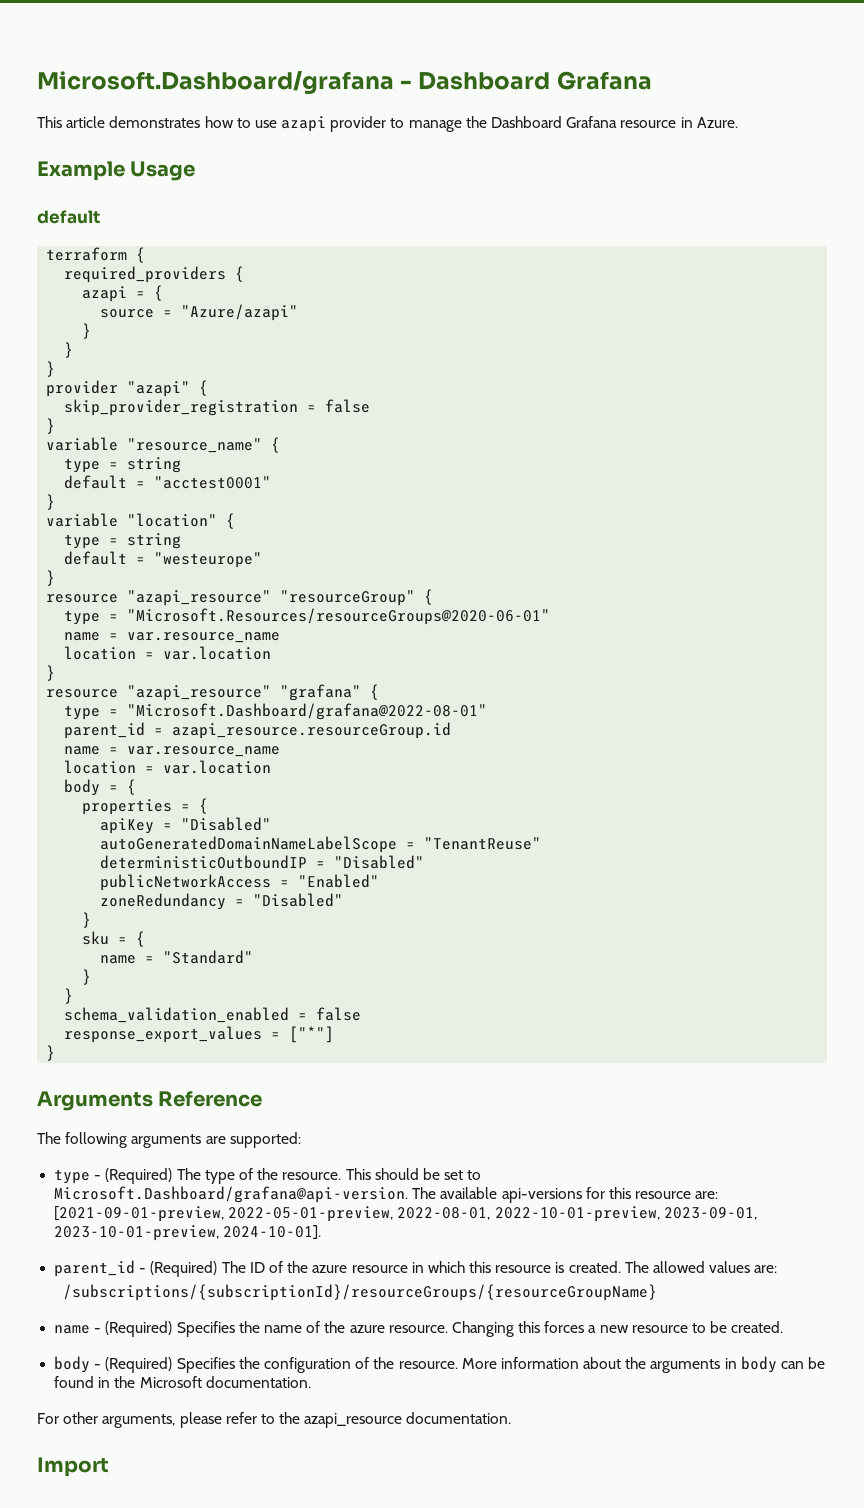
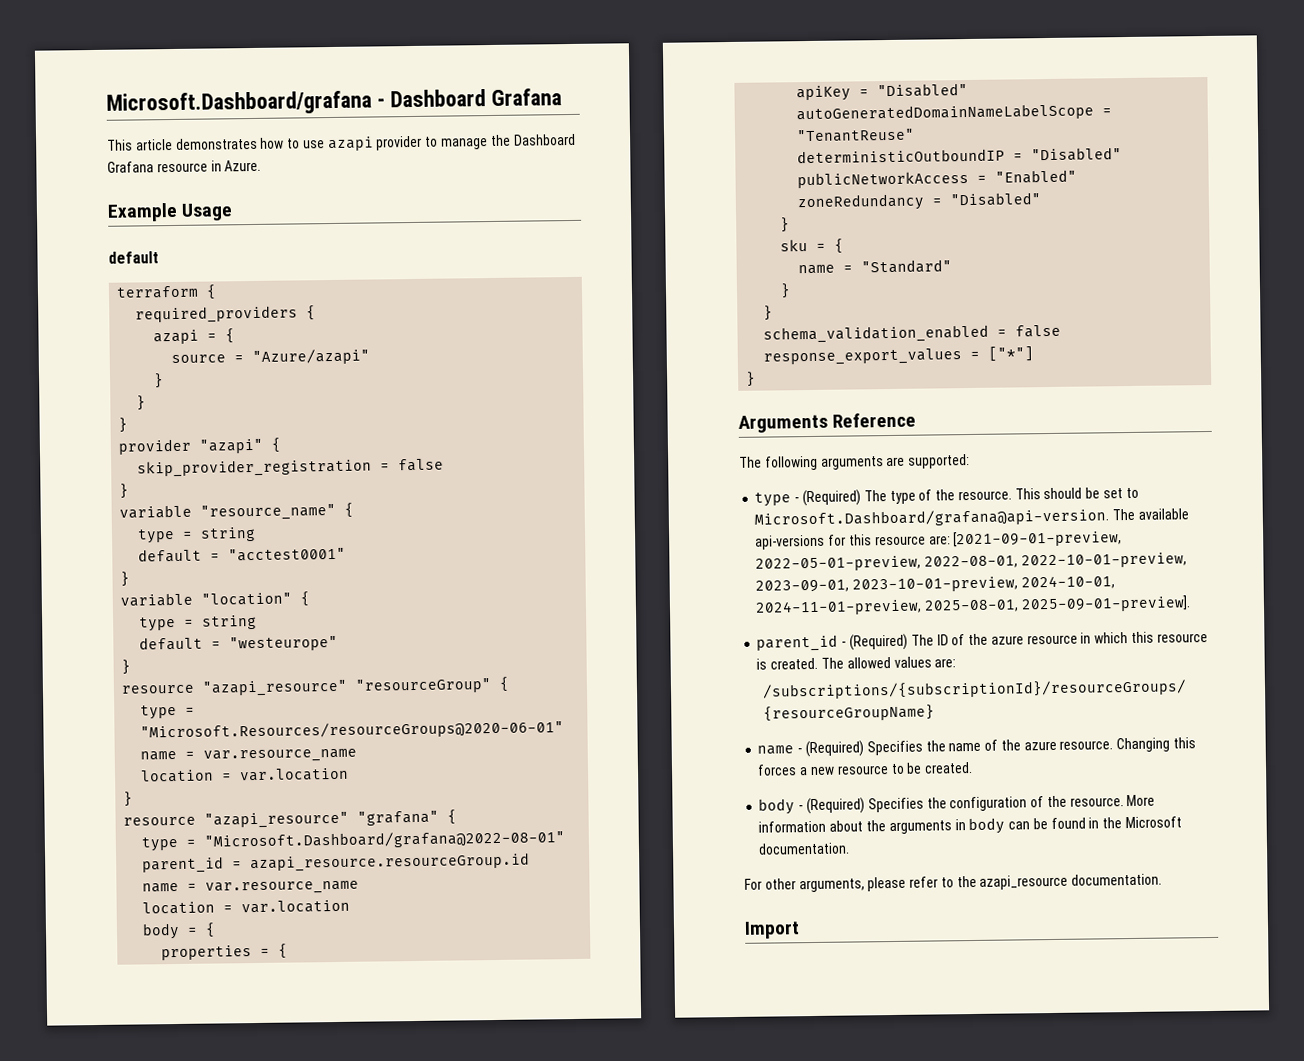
[223,1225,322,1239] 2024-10-01]. -> [1020,575,1115,590] [755,595,1191,616] 2024-10-01, 2024-11-01-preview, 2025-08-01, 2025-09-01-preview].

